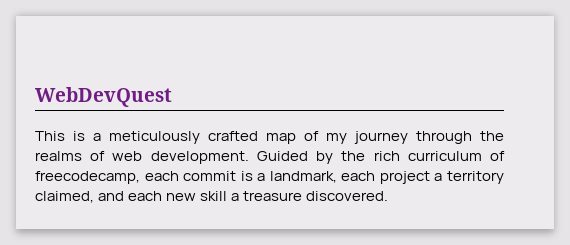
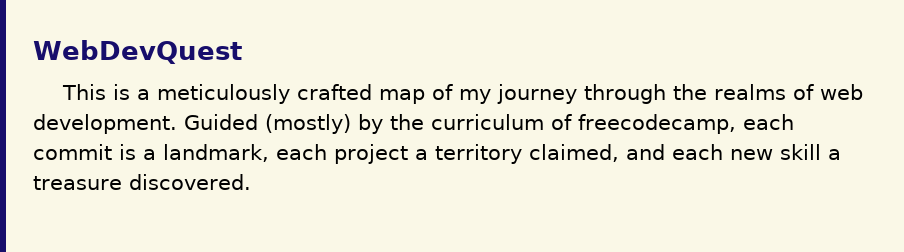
(308, 156) none -> [265,114,351,134] (mostly)
[373,151,400,161] rich -> (424, 122) none

